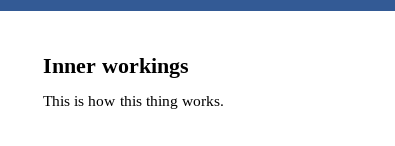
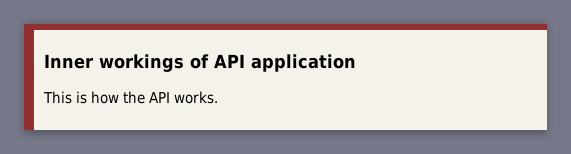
(189, 68) none -> [190,54,356,72] of API application
[119,96,178,109] this thing -> [123,91,171,104] the API

